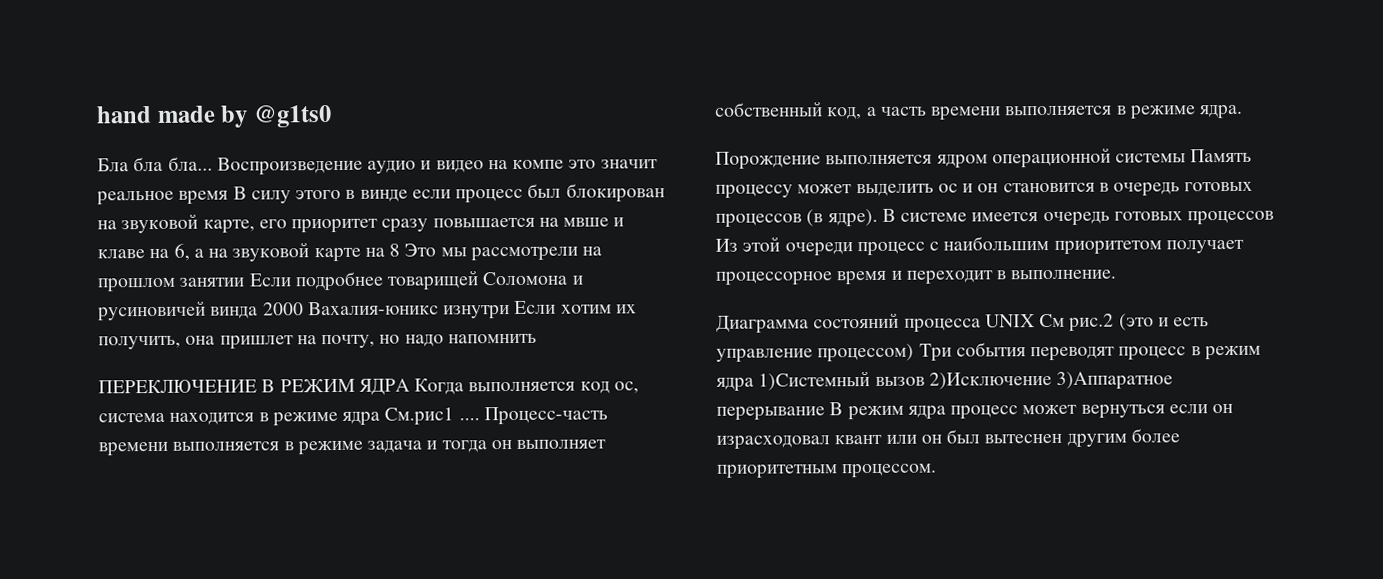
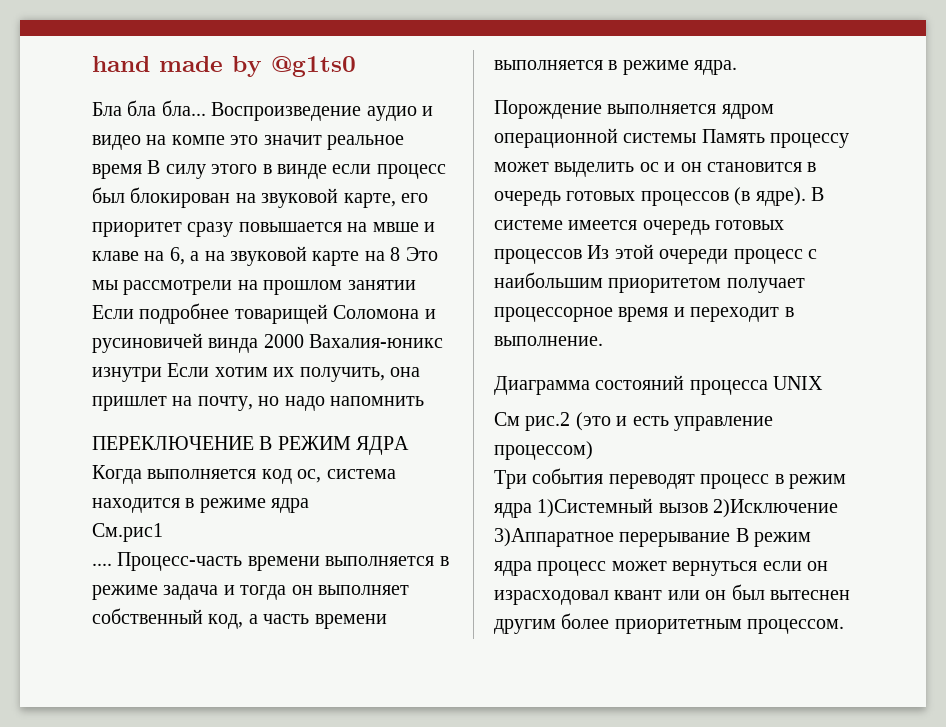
(381, 418) none -> (310, 505) //
(455, 416) none -> (163, 532) //
(1035, 321) none -> (824, 383) //
(915, 353) none -> (593, 450) //

